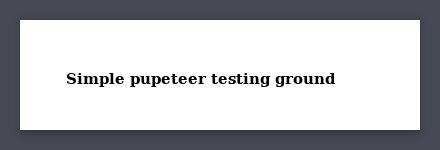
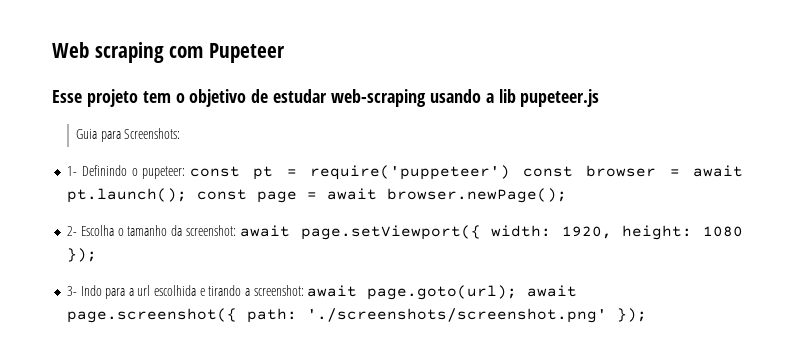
[66,73,336,87] Simple pupeteer testing ground -> [52,42,286,63] [52,89,600,107] [76,128,181,142] [66,165,743,180] [66,188,567,203] [66,225,743,240] [66,248,97,262] [66,285,578,300] [66,308,647,323] Web scraping com Pupeteer // Esse projeto tem o objetivo de estudar web-scraping usando a lib pupeteer.js // Guia para Screenshots: // 1- Definindo o pupeteer: const pt = require('puppeteer') const browser = await pt.launch(); const page = await browser.newPage(); // 2- Escolha o tamanho da screenshot: await page.setViewport({ width: 1920, height: 1080 }); // 3- Indo para a url escolhida e tirando a screenshot: await page.goto(url); await page.screenshot({ path: './screenshots/screenshot.png' });

